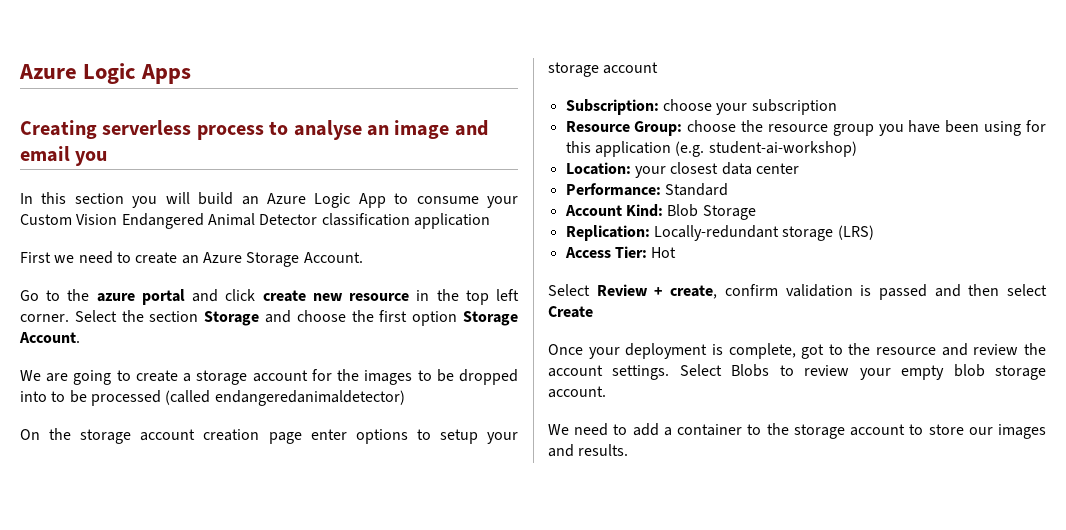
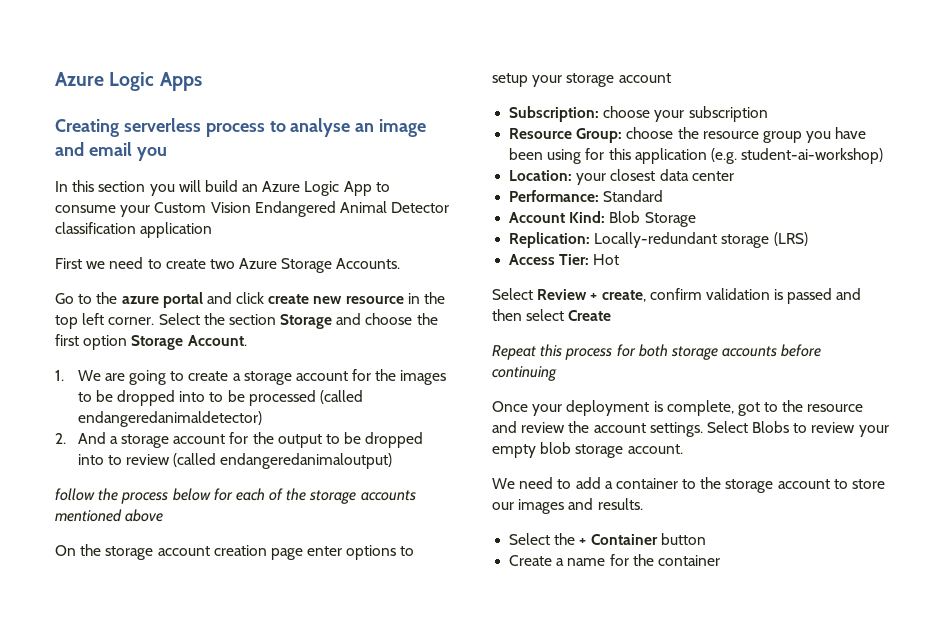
[181,255,199,264] an -> [209,259,235,269] two
[303,252,363,263] Account. -> [336,258,401,269] Accounts.
(80, 337) none -> [55,370,64,381] 1.
(405, 398) none -> [55,432,424,448] [77,453,393,469] [55,488,416,504] [55,509,164,522] // 2. And a storage account for the output to be dropped into to review (called endangeredanimaloutput) // follow the process below for each of the storage accounts mentioned above
(593, 312) none -> [492,344,822,360] [492,366,557,381] // Repeat this process for both storage accounts before continuing
(629, 450) none -> [509,533,706,545] [509,554,720,566] // Select the + Container button // Create a name for the container

